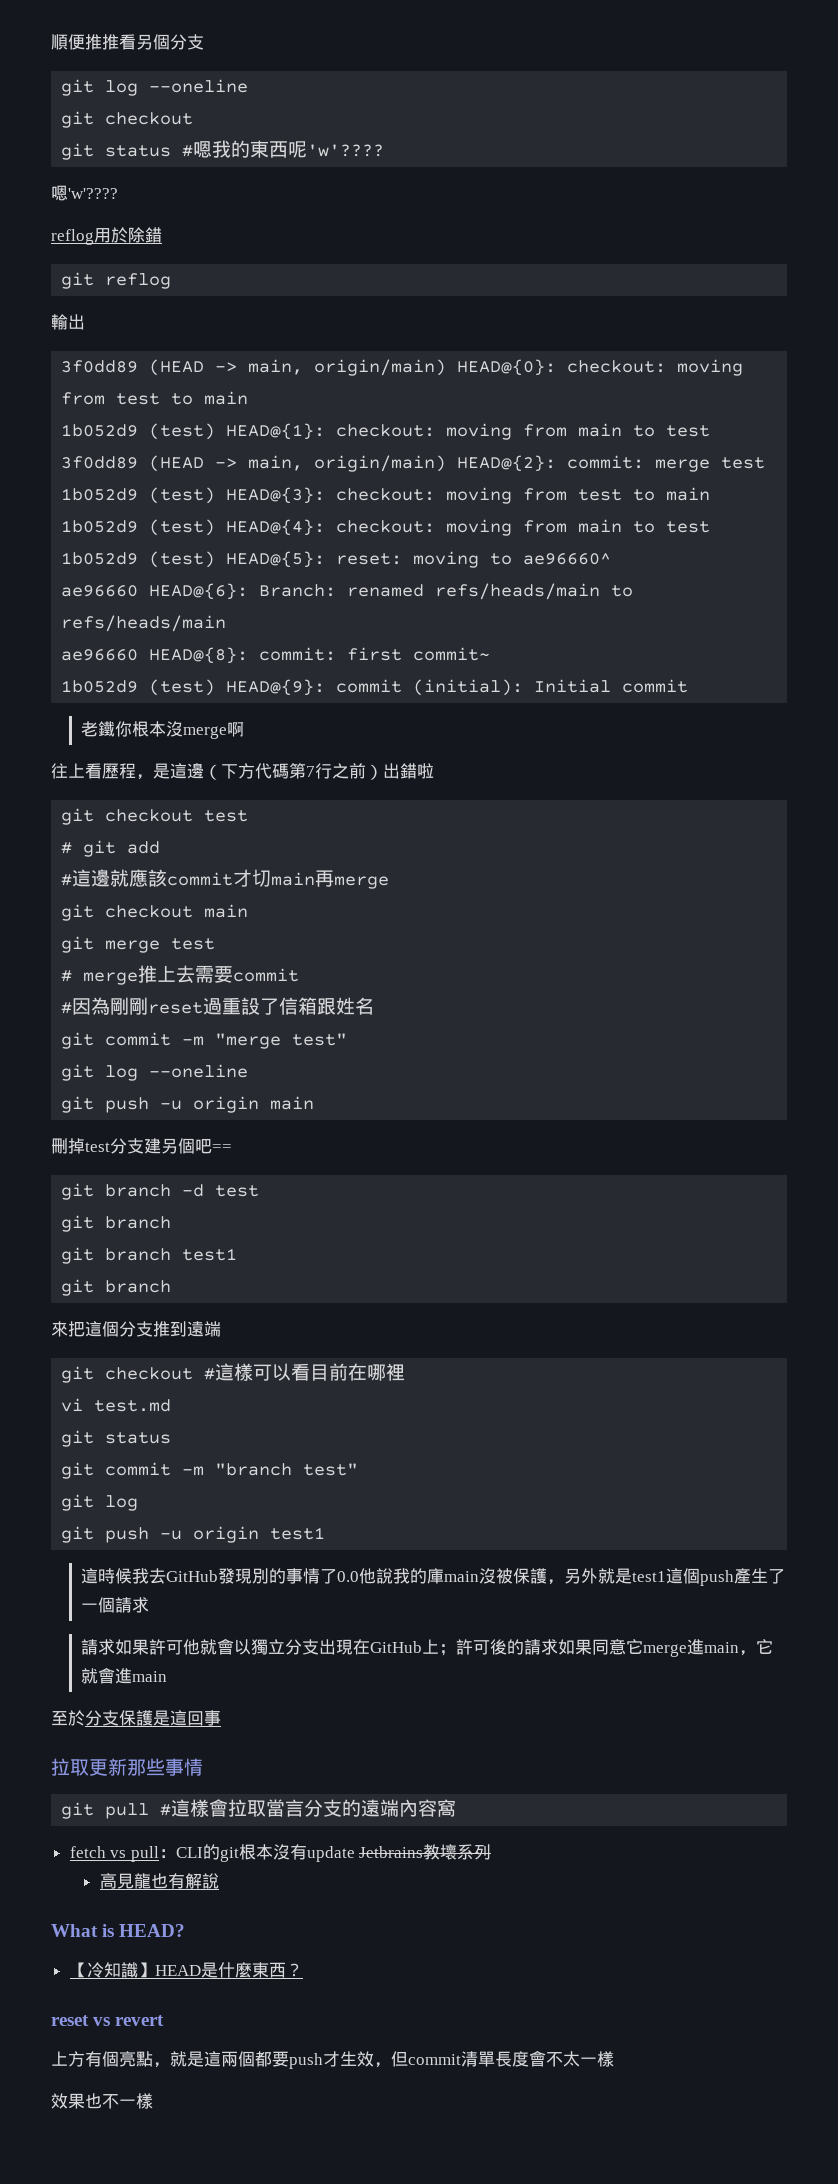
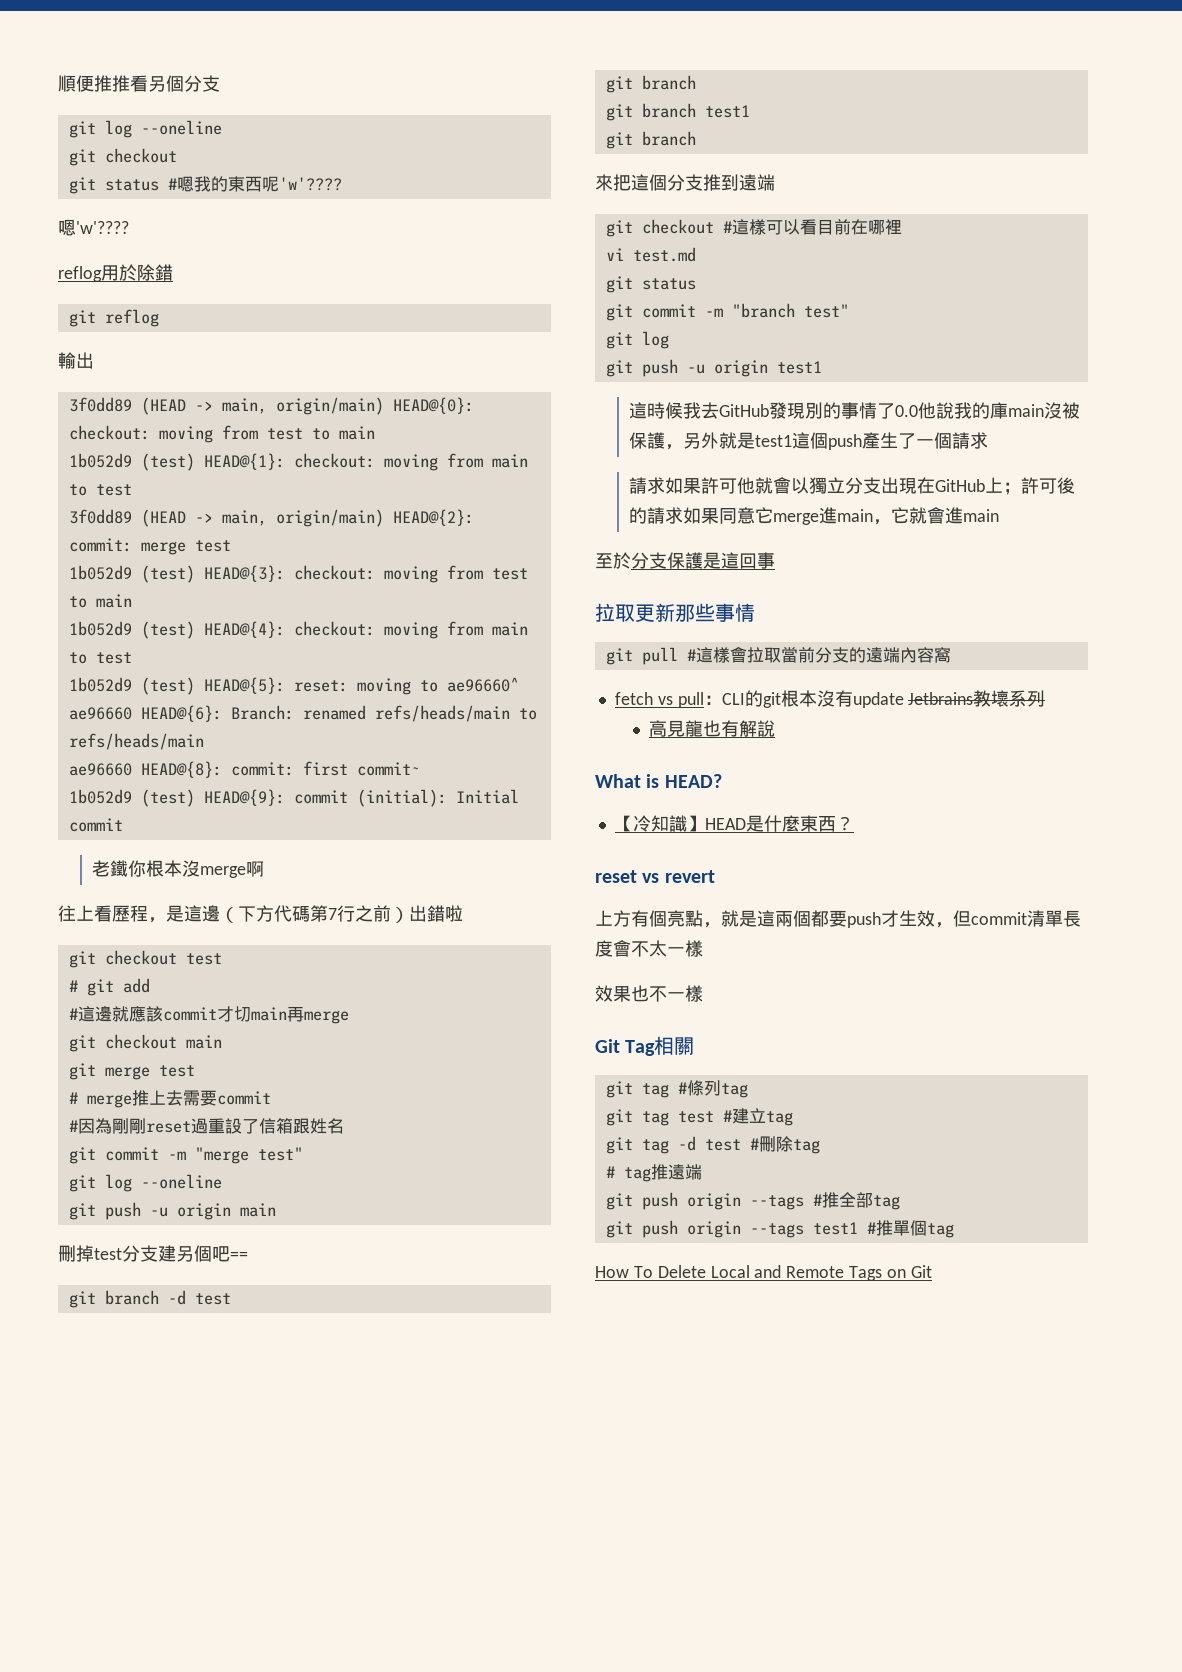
[285,1799,305,1817] 言 -> [797,647,815,663] 前
(153, 2101) none -> [595,1036,695,1056] [605,1080,748,1098] [605,1108,793,1126] [605,1136,820,1154] [605,1164,702,1182] [605,1192,900,1210] [605,1220,954,1238] [595,1265,932,1281] // Git Tag相關 // git tag #條列tag // git tag test #建立tag // git tag -d test #刪除tag // # tag推遠端 // git push origin --tags #推全部tag // git push origin --tags test1 #推單個tag // How To Delete Local and Remote Tags on Git

